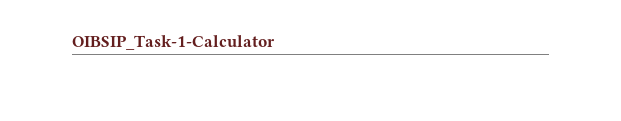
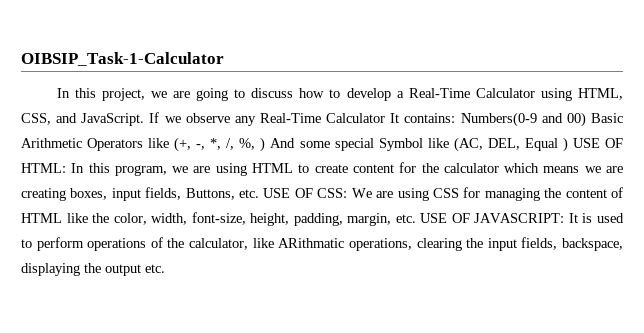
(275, 42) none -> [56,88,623,101] [21,112,623,127] [21,137,623,152] [21,162,623,176] [21,187,624,201] [21,212,624,226] [21,237,624,251] [21,263,165,276] // In this project, we are going to discuss how to develop a Real-Time Calculator using HTML, CSS, and JavaScript. If we observe any Real-Time Calculator It contains: Numbers(0-9 and 00) Basic Arithmetic Operators like (+, -, *, /, %, ) And some special Symbol like (AC, DEL, Equal ) USE OF HTML: In this program, we are using HTML to create content for the calculator which means we are creating boxes, input fields, Buttons, etc. USE OF CSS: We are using CSS for managing the content of HTML like the color, width, font-size, height, padding, margin, etc. USE OF JAVASCRIPT: It is used to perform operations of the calculator, like ARithmatic operations, clearing the input fields, backspace, displaying the output etc.

